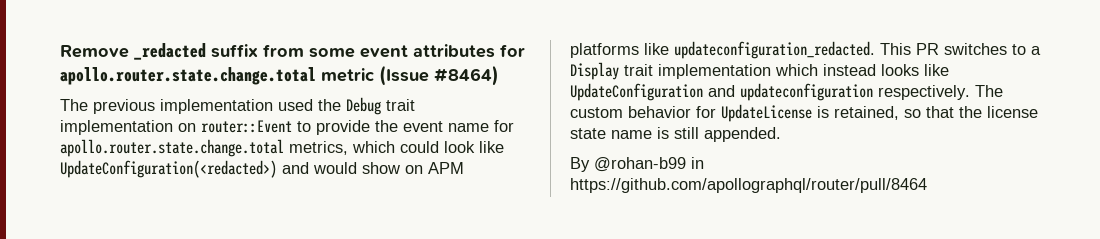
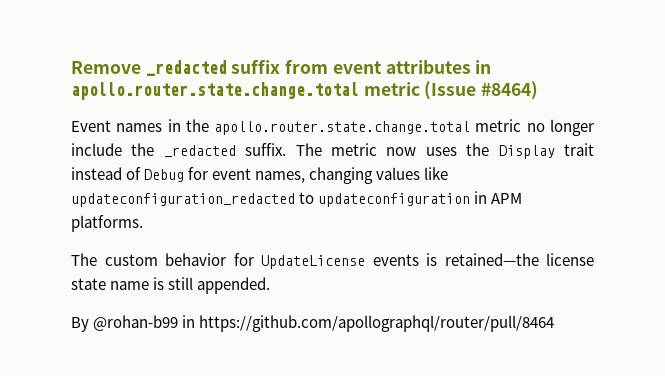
[309,48,355,58] some -> (329, 66) none
[500,44,525,57] for -> [475,60,492,74] in
[60,97,415,115] [60,120,514,135] [60,139,504,157] [60,160,464,178] [570,41,1041,59] [570,62,949,80] [570,83,970,101] The previous implementation used the Debug trait implementation on router::Event to provide the event name for apollo.router.state.change.total metrics, which could look like UpdateConfiguration(<redacted>) and would show on APM platforms like updateconfiguration_redacted. This PR switches to a Display trait implementation which instead looks like UpdateConfiguration and updateconfiguration respectively. -> [71,119,594,136] [71,143,594,159] [71,167,449,184] [71,191,523,207] [71,215,143,232] Event names in the apollo.router.state.change.total metric no longer include the _redacted suffix. The metric now uses the Display trait instead of Debug for event names, changing values like updateconfiguration_redacted to updateconfiguration in APM platforms. //
[817,106,982,120] is retained, so that the -> [372,253,539,266] events is retained—the

